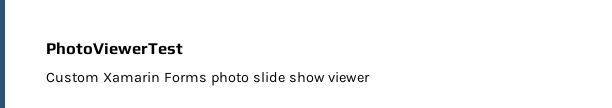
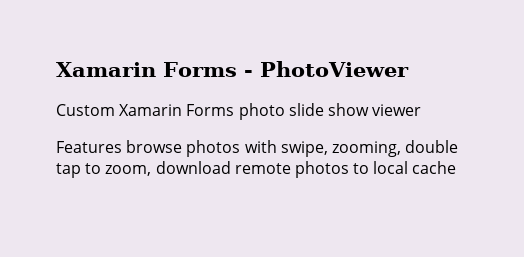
[46,42,183,55] PhotoViewerTest -> [56,61,409,77] Xamarin Forms - PhotoViewer
(371, 77) none -> [56,140,459,157] [56,161,457,178] // Features browse photos with swipe, zooming, double tap to zoom, download remote photos to local cache

